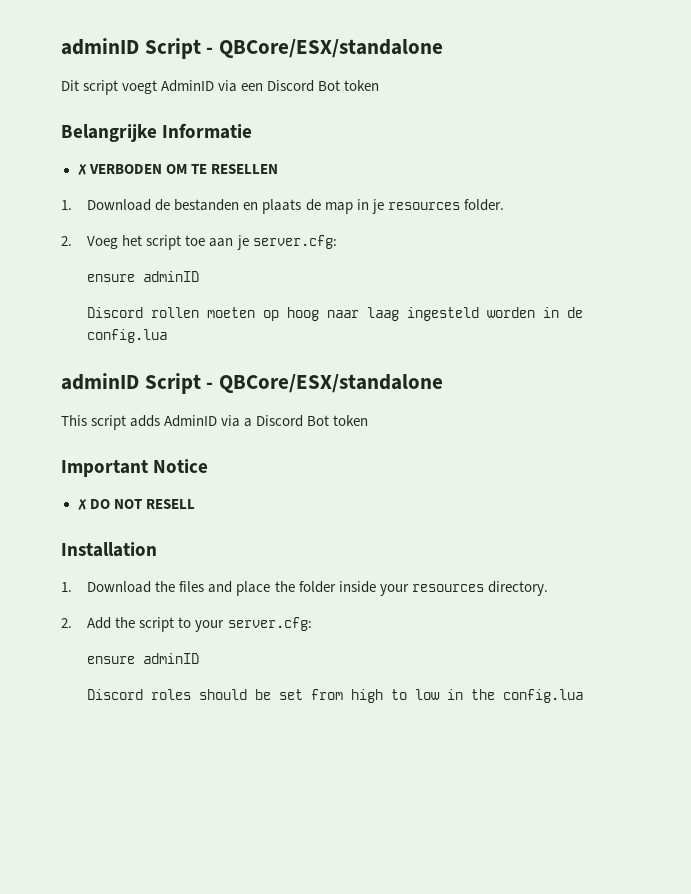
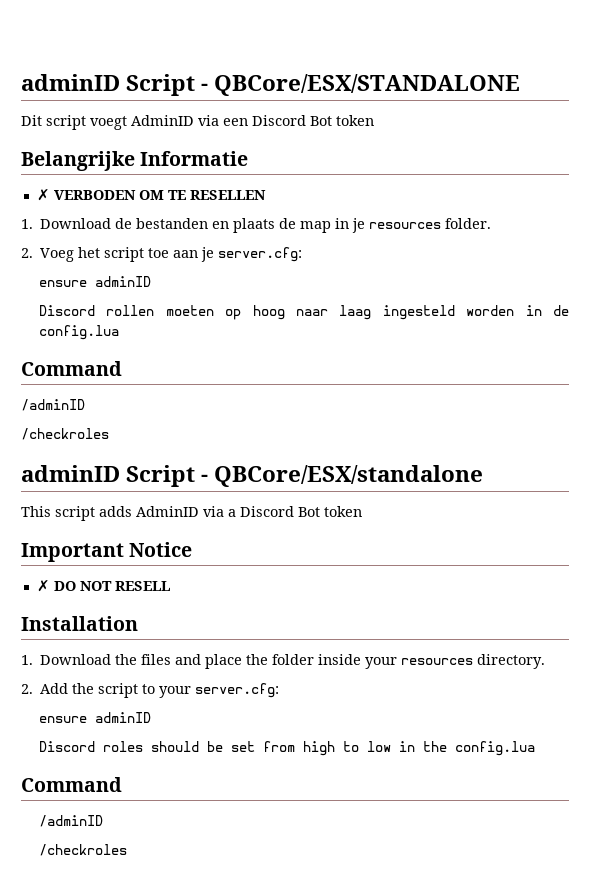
[61,38,444,59] adminID Script - QBCore/ESX/standalone -> [21,74,521,96] adminID Script - QBCore/ESX/STANDALONE
(168, 336) none -> [21,361,122,376] [21,399,85,411] [21,428,109,440] // Command // /adminID // /checkroles
(584, 696) none -> [21,777,122,792] [39,815,104,827] [39,844,128,856] // Command // /adminID // /checkroles

